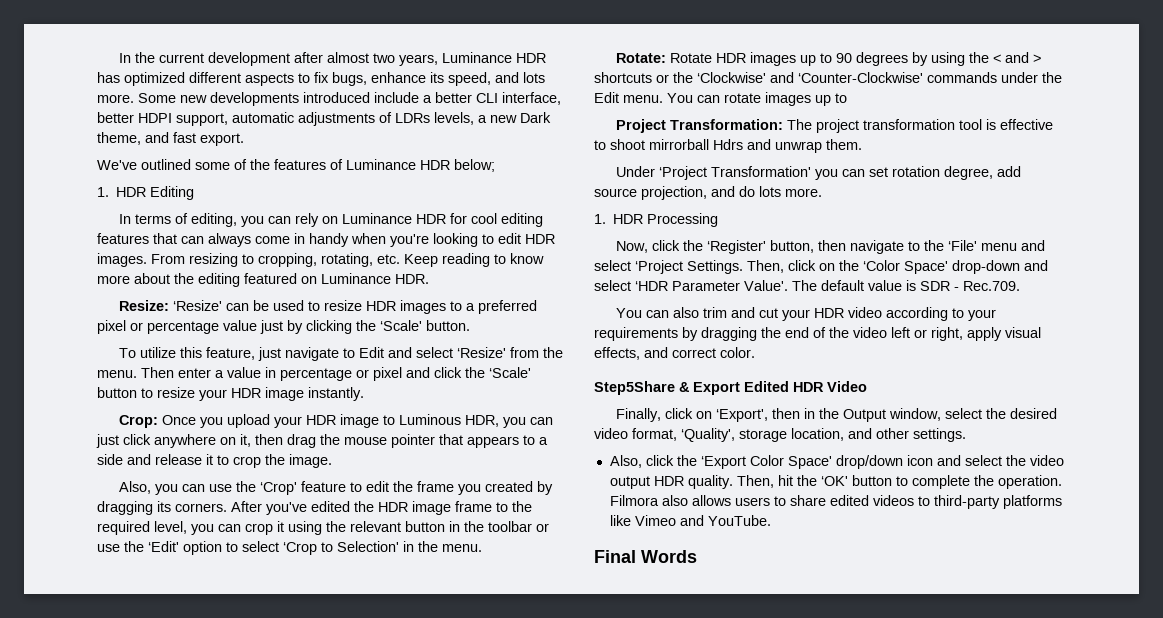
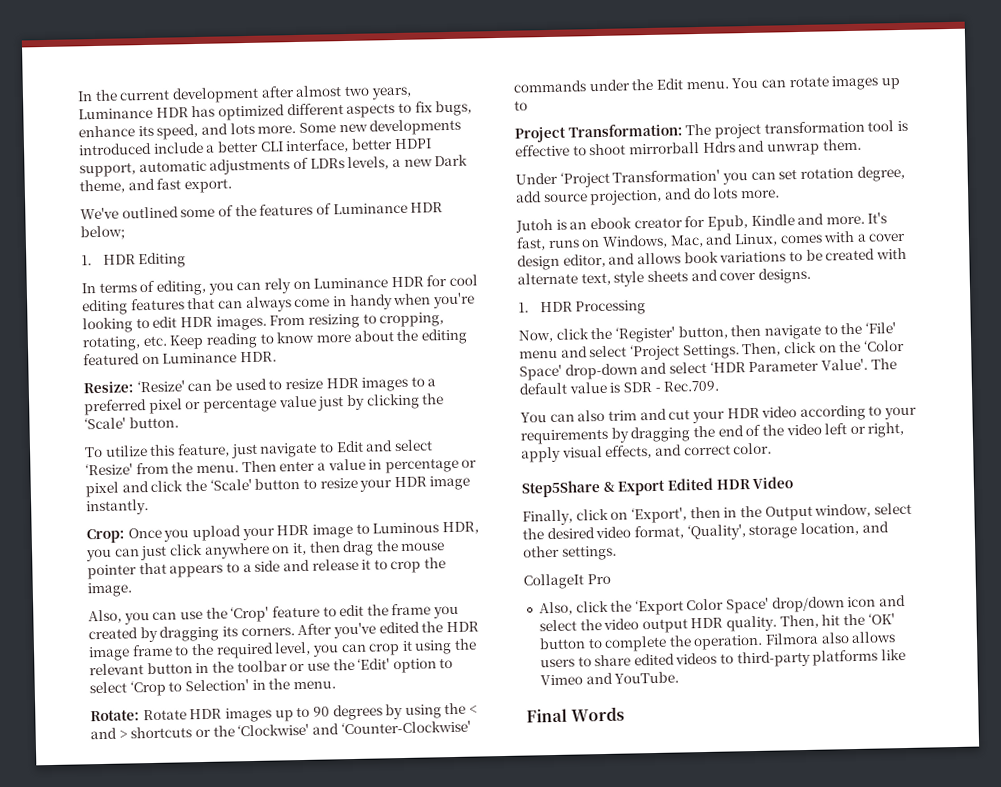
(822, 192) none -> [515,212,888,233] [516,230,907,251] [517,247,907,271] [517,267,811,287] // Jutoh is an ebook creator for Epub, Kindle and more. It's fast, runs on Windows, Mac, and Linux, comes with a cover design editor, and allows book variations to be created with alternate text, style sheets and cover designs.
(966, 435) none -> [523,573,611,590] // CollageIt Pro

